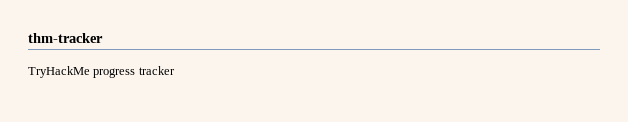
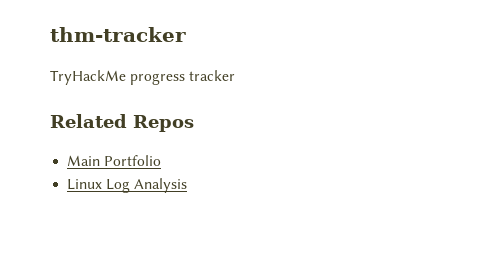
(175, 70) none -> [50,114,194,132] [67,155,162,166] [67,178,188,193] // Related Repos // Main Portfolio // Linux Log Analysis

